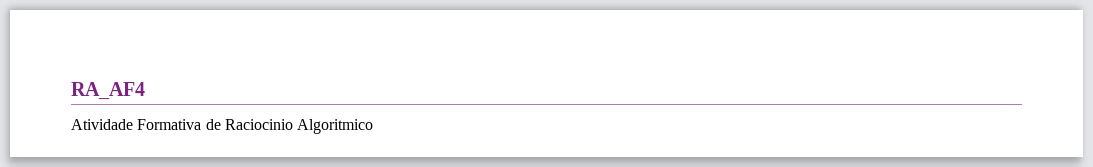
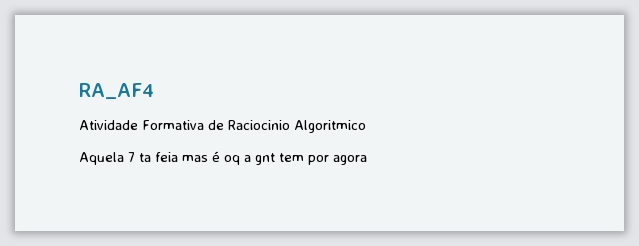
(374, 126) none -> [79,151,367,165] // Aquela 7 ta feia mas é oq a gnt tem por agora

